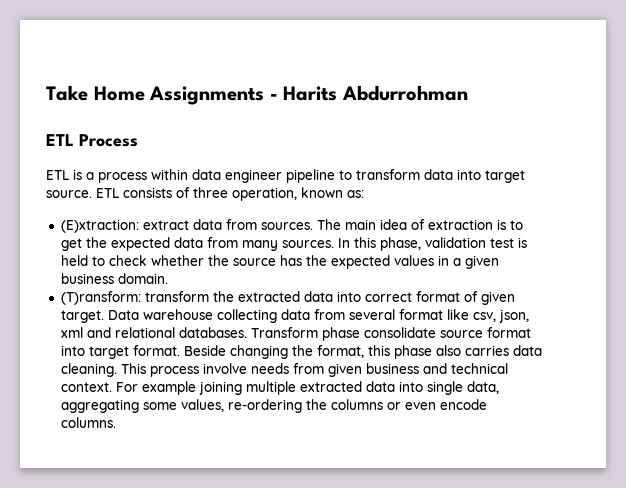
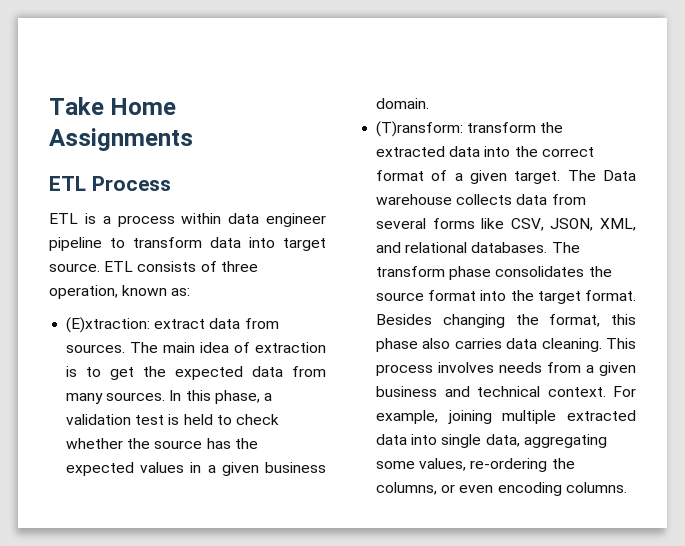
[269,85,468,101] - Harits Abdurrohman -> (193, 139) none
(421, 244) none -> [263,393,272,401] a
(361, 296) none -> [514,146,538,157] the
(478, 296) none -> [454,173,463,181] a
(104, 316) none -> [567,170,596,181] The
[216,309,277,323] collecting -> [456,194,513,205] collects
[398,309,529,323] [60,327,436,341] format like csv, json, xml and relational databases. Transform phase consolidate -> [432,218,636,231] [376,242,580,253] [376,266,612,280] forms like CSV, JSON, XML, and relational databases. The transform phase consolidates the
(85, 350) none -> [510,290,534,301] the
[183,345,226,356] Beside -> [376,314,433,325] Besides
[202,363,247,374] involve -> [438,362,495,373] involves
(324, 368) none -> [586,365,595,373] a
[141,381,196,395] example -> [376,410,439,424] example,
[330,399,383,410] columns -> [376,482,438,495] columns,
[439,399,487,410] encode -> [497,482,562,496] encoding

